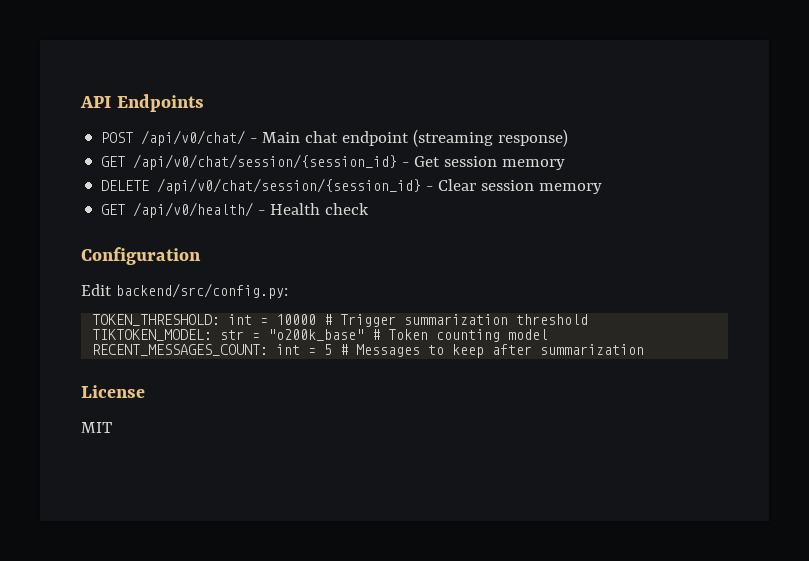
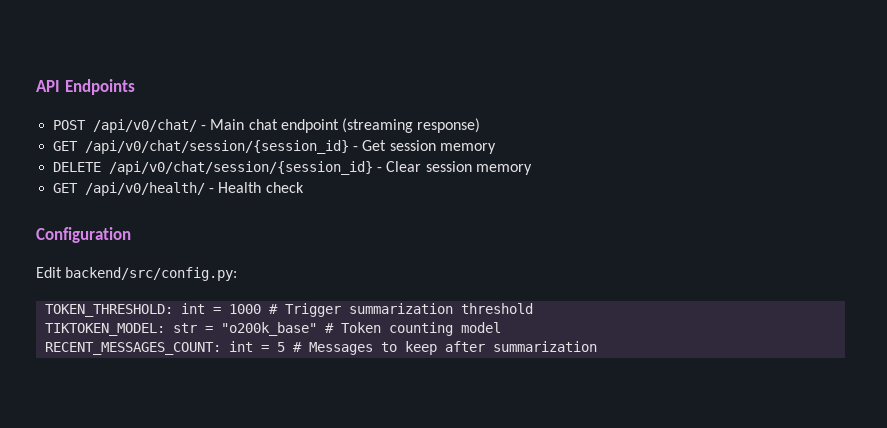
[276,314,317,325] 10000 -> [229,304,262,314] 1000
[81,385,145,398] [81,422,112,433] // License // MIT -> (598, 346) none

